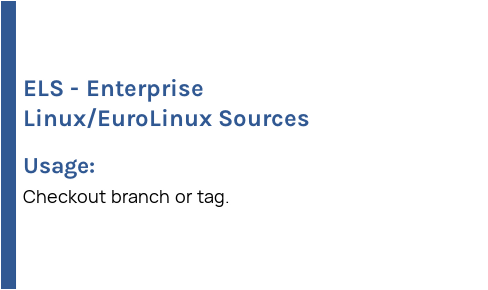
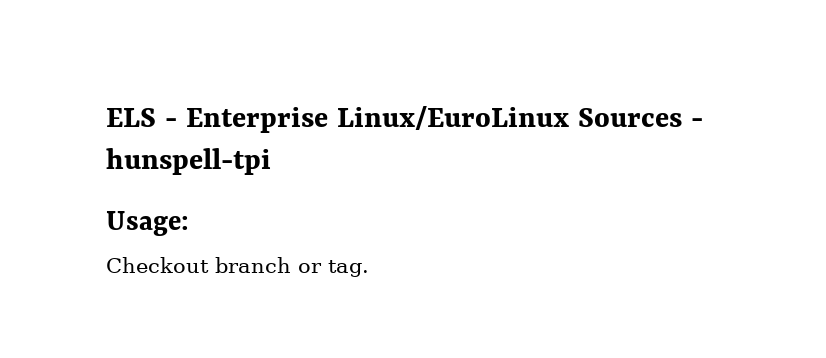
(311, 118) none -> [690,118,703,127] [106,148,271,175] - hunspell-tpi

